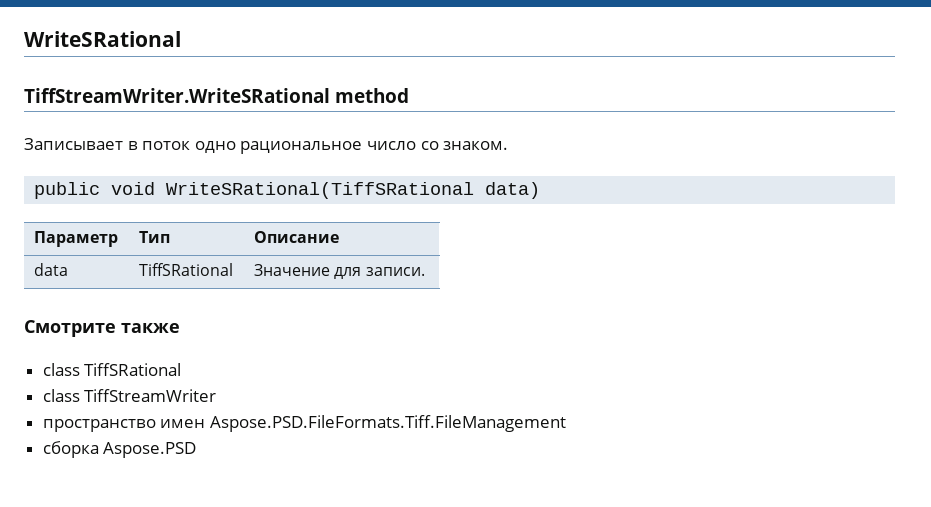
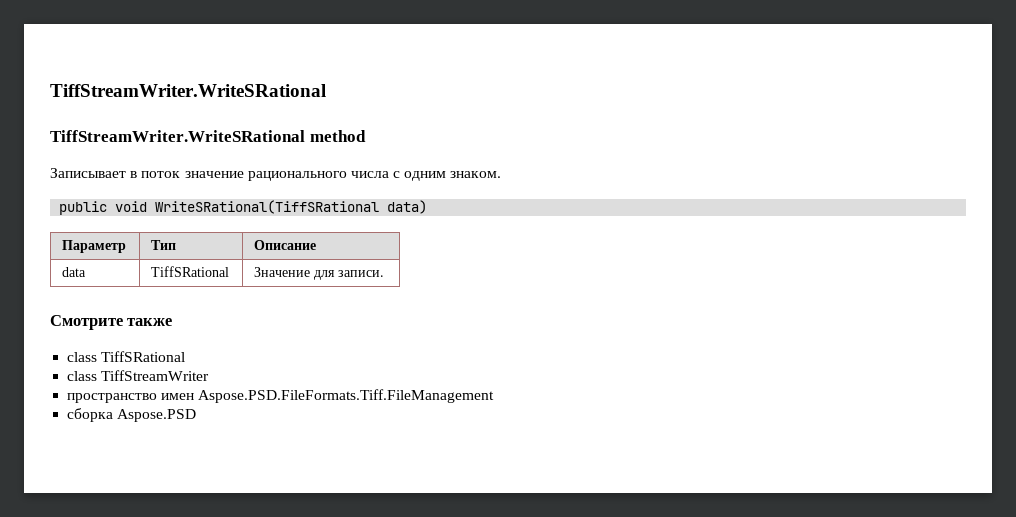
[24,31,181,47] WriteSRational -> [50,84,326,97] TiffStreamWriter.WriteSRational
[194,141,439,154] одно рациональное число со -> [184,171,447,181] значение рационального числа с одним

